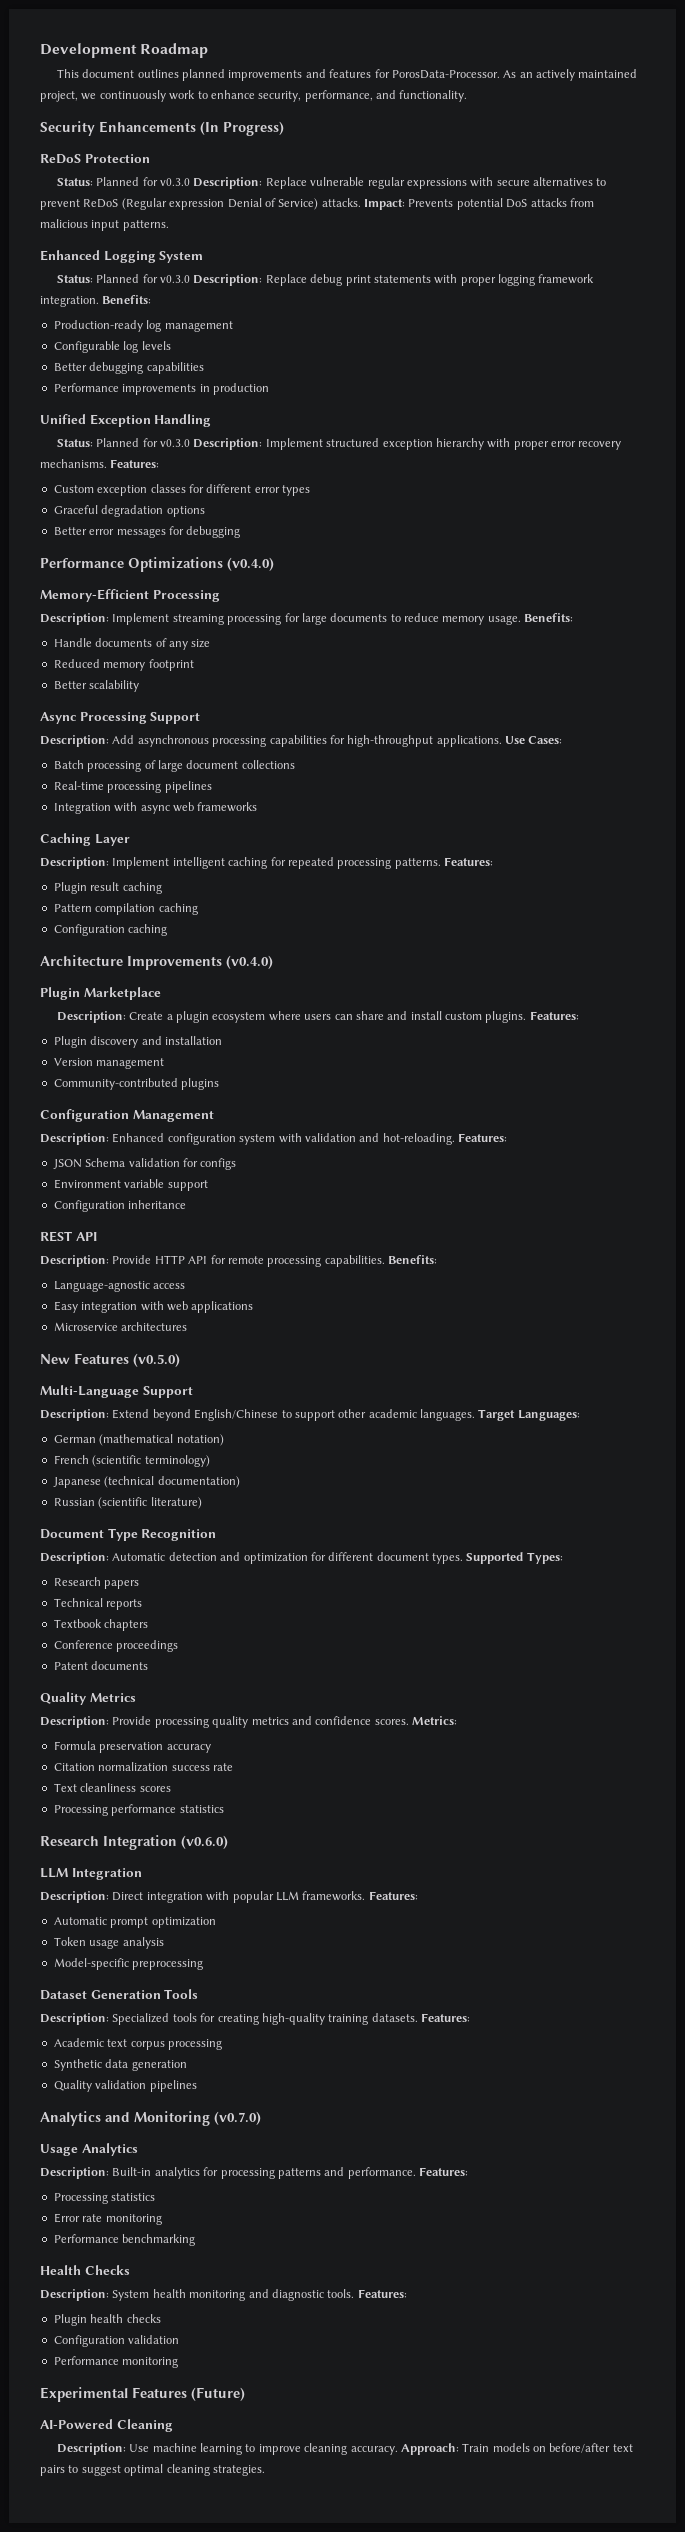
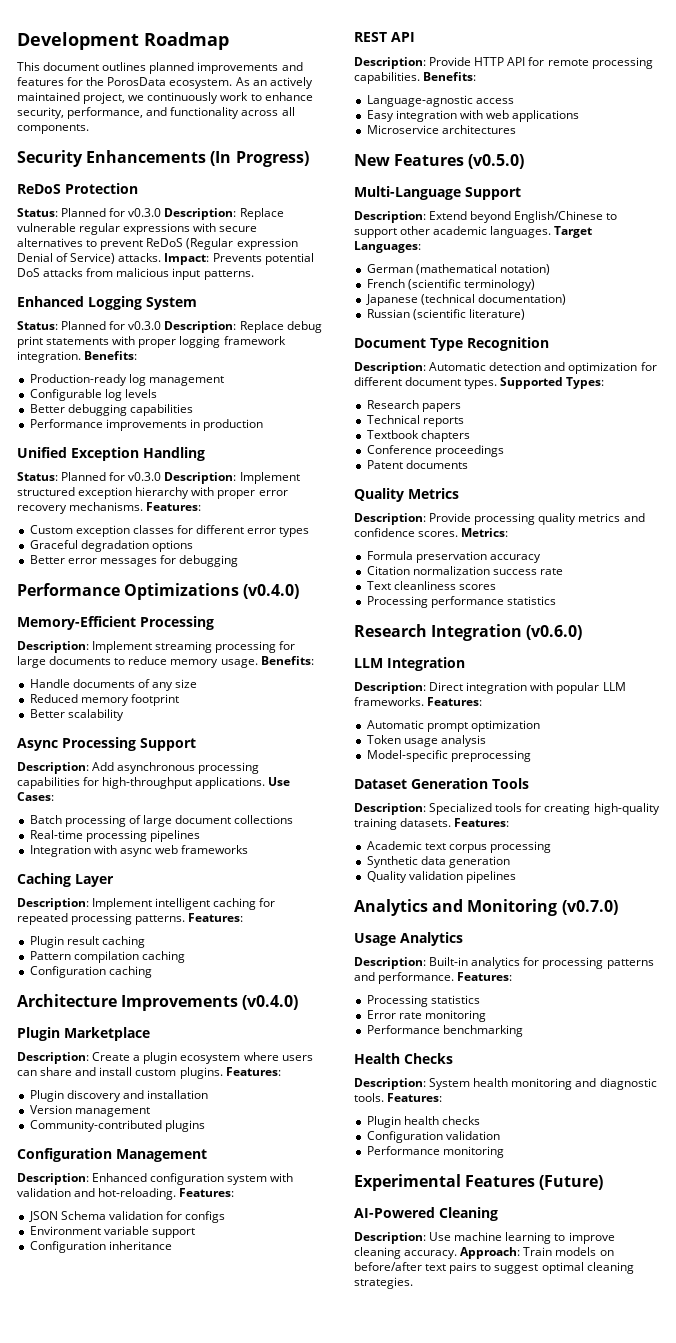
[391,70,500,79] PorosData-Processor. -> [86,77,233,89] the PorosData ecosystem.
[399,90,468,102] functionality. -> [170,107,295,119] [17,124,89,134] functionality across all components.

